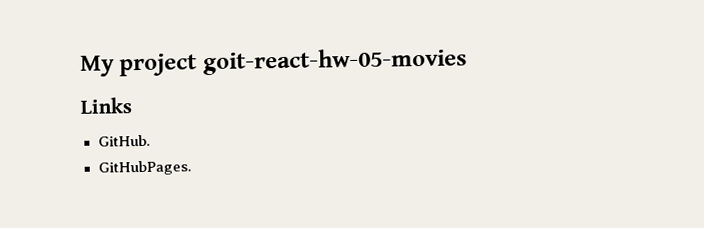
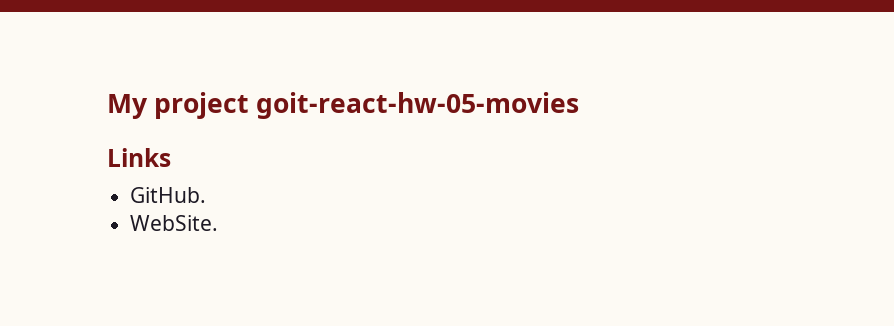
[97,160,192,176] GitHubPages. -> [130,215,219,231] WebSite.

